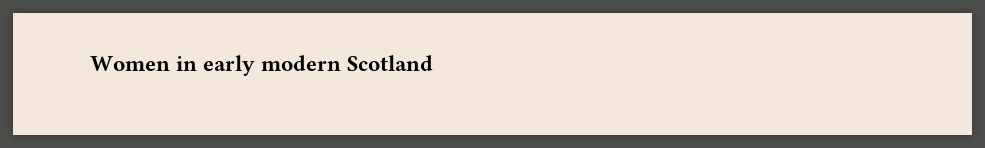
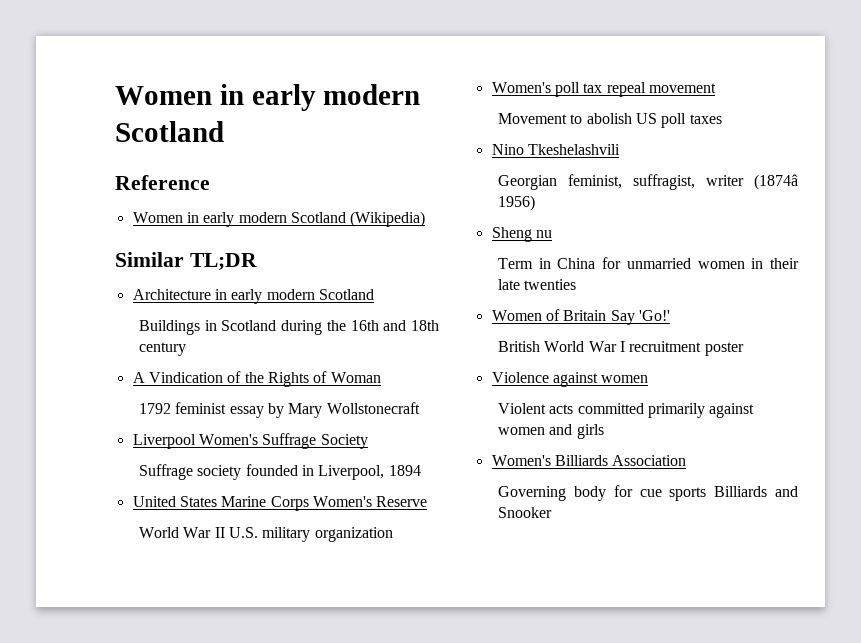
[90,55,434,76] Women in early modern Scotland -> [115,84,421,111] [115,121,224,142] [115,175,210,190] [132,211,426,227] [115,252,257,270] [132,289,374,304] [138,320,439,335] [138,342,186,356] [132,371,381,387] [138,402,420,418] [132,433,368,449] [138,464,421,480] [132,496,428,511] [138,527,393,542] [491,82,716,97] [497,113,722,128] [491,144,620,155] [497,174,798,190] [497,195,535,211] [491,227,552,242] [497,257,799,269] [497,279,577,290] [491,309,670,325] [497,341,744,356] [491,372,649,387] [497,403,755,418] [497,424,604,439] [491,455,687,466] [497,485,798,501] [497,507,552,518] Women in early modern Scotland // Reference // Women in early modern Scotland (Wikipedia) // Similar TL;DR // Architecture in early modern Scotland // Buildings in Scotland during the 16th and 18th century // A Vindication of the Rights of Woman // 1792 feminist essay by Mary Wollstonecraft // Liverpool Women's Suffrage Society // Suffrage society founded in Liverpool, 1894 // United States Marine Corps Women's Reserve // World War II U.S. military organization // Women's poll tax repeal movement // Movement to abolish US poll taxes // Nino Tkeshelashvili // Georgian feminist, suffragist, writer (1874â 1956) // Sheng nu // Term in China for unmarried women in their late twenties // Women of Britain Say 'Go!' // British World War I recruitment poster // Violence against women // Violent acts committed primarily against women and girls // Women's Billiards Association // Governing body for cue sports Billiards and Snooker

